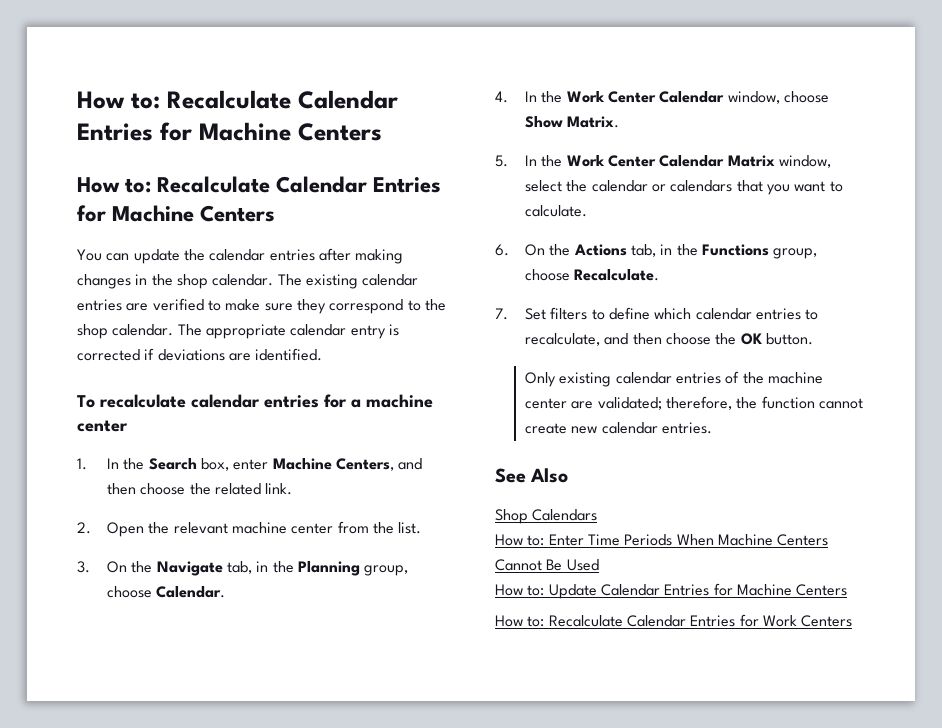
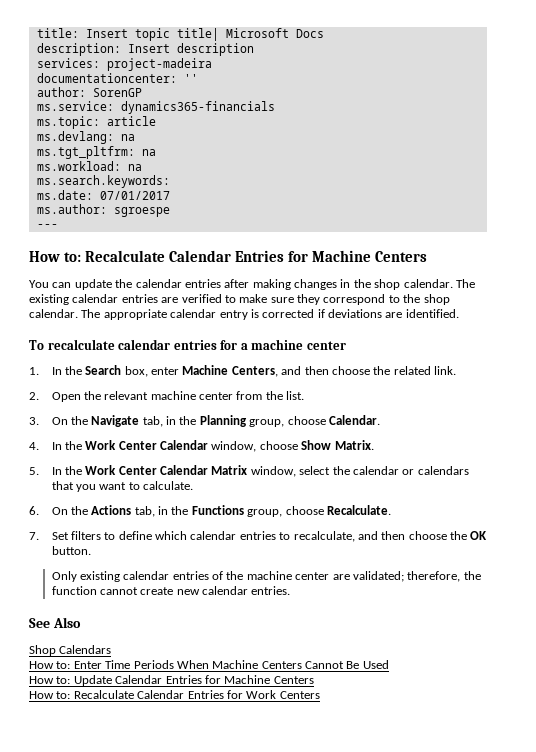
[77,90,398,109] [77,122,382,141] How to: Recalculate Calendar Entries for Machine Centers -> [36,28,324,41] [36,43,254,56] [36,58,212,71] [36,73,198,83] [36,87,142,97] [36,101,275,114] [36,116,156,129] [36,131,135,144] [36,146,156,159] [36,161,142,171] [36,175,170,188] [36,190,170,200] [36,204,170,217] [36,224,58,228] title: Insert topic title| Microsoft Docs // description: Insert description // services: project-madeira // documentationcenter: '' // author: SorenGP // ms.service: dynamics365-financials // ms.topic: article // ms.devlang: na // ms.tgt_pltfrm: na // ms.workload: na // ms.search.keywords: // ms.date: 07/01/2017 // ms.author: sgroespe // ---

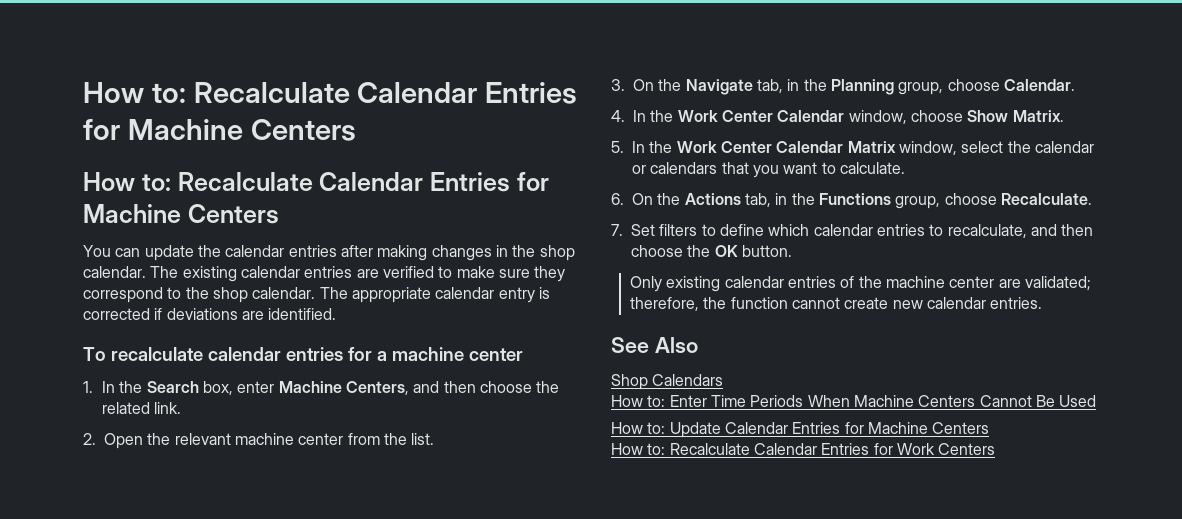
[36,28,324,41] [36,43,254,56] [36,58,212,71] [36,73,198,83] [36,87,142,97] [36,101,275,114] [36,116,156,129] [36,131,135,144] [36,146,156,159] [36,161,142,171] [36,175,170,188] [36,190,170,200] [36,204,170,217] [36,224,58,228] title: Insert topic title| Microsoft Docs // description: Insert description // services: project-madeira // documentationcenter: '' // author: SorenGP // ms.service: dynamics365-financials // ms.topic: article // ms.devlang: na // ms.tgt_pltfrm: na // ms.workload: na // ms.search.keywords: // ms.date: 07/01/2017 // ms.author: sgroespe // --- -> [83,82,578,104] [83,119,356,141] How to: Recalculate Calendar Entries for Machine Centers

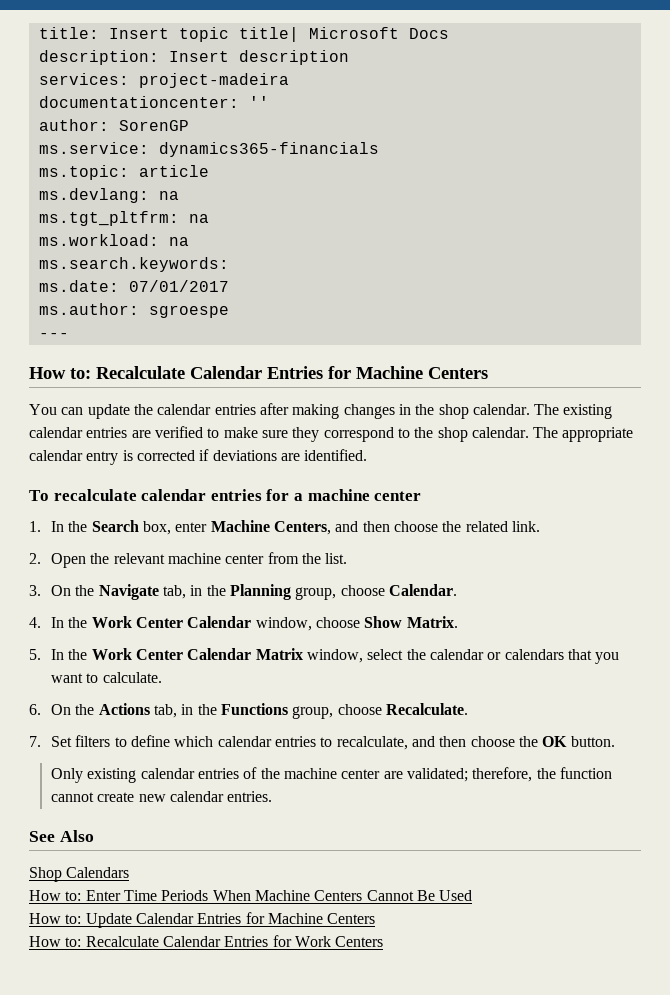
[83,82,578,104] [83,119,356,141] How to: Recalculate Calendar Entries for Machine Centers -> [38,27,449,42] [38,50,349,65] [38,73,289,88] [38,96,269,108] [38,119,189,131] [38,142,379,157] [38,165,209,180] [38,188,179,203] [38,211,209,226] [38,234,189,246] [38,257,229,272] [38,280,229,292] [38,303,229,318] [38,333,69,338] title: Insert topic title| Microsoft Docs // description: Insert description // services: project-madeira // documentationcenter: '' // author: SorenGP // ms.service: dynamics365-financials // ms.topic: article // ms.devlang: na // ms.tgt_pltfrm: na // ms.workload: na // ms.search.keywords: // ms.date: 07/01/2017 // ms.author: sgroespe // ---

